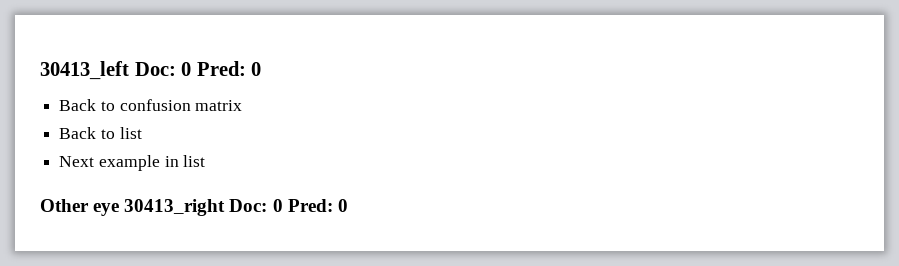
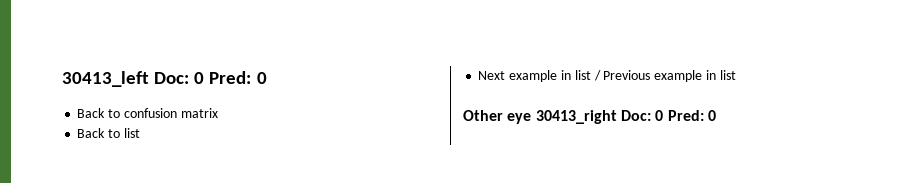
(206, 161) none -> [593,70,736,82] / Previous example in list

